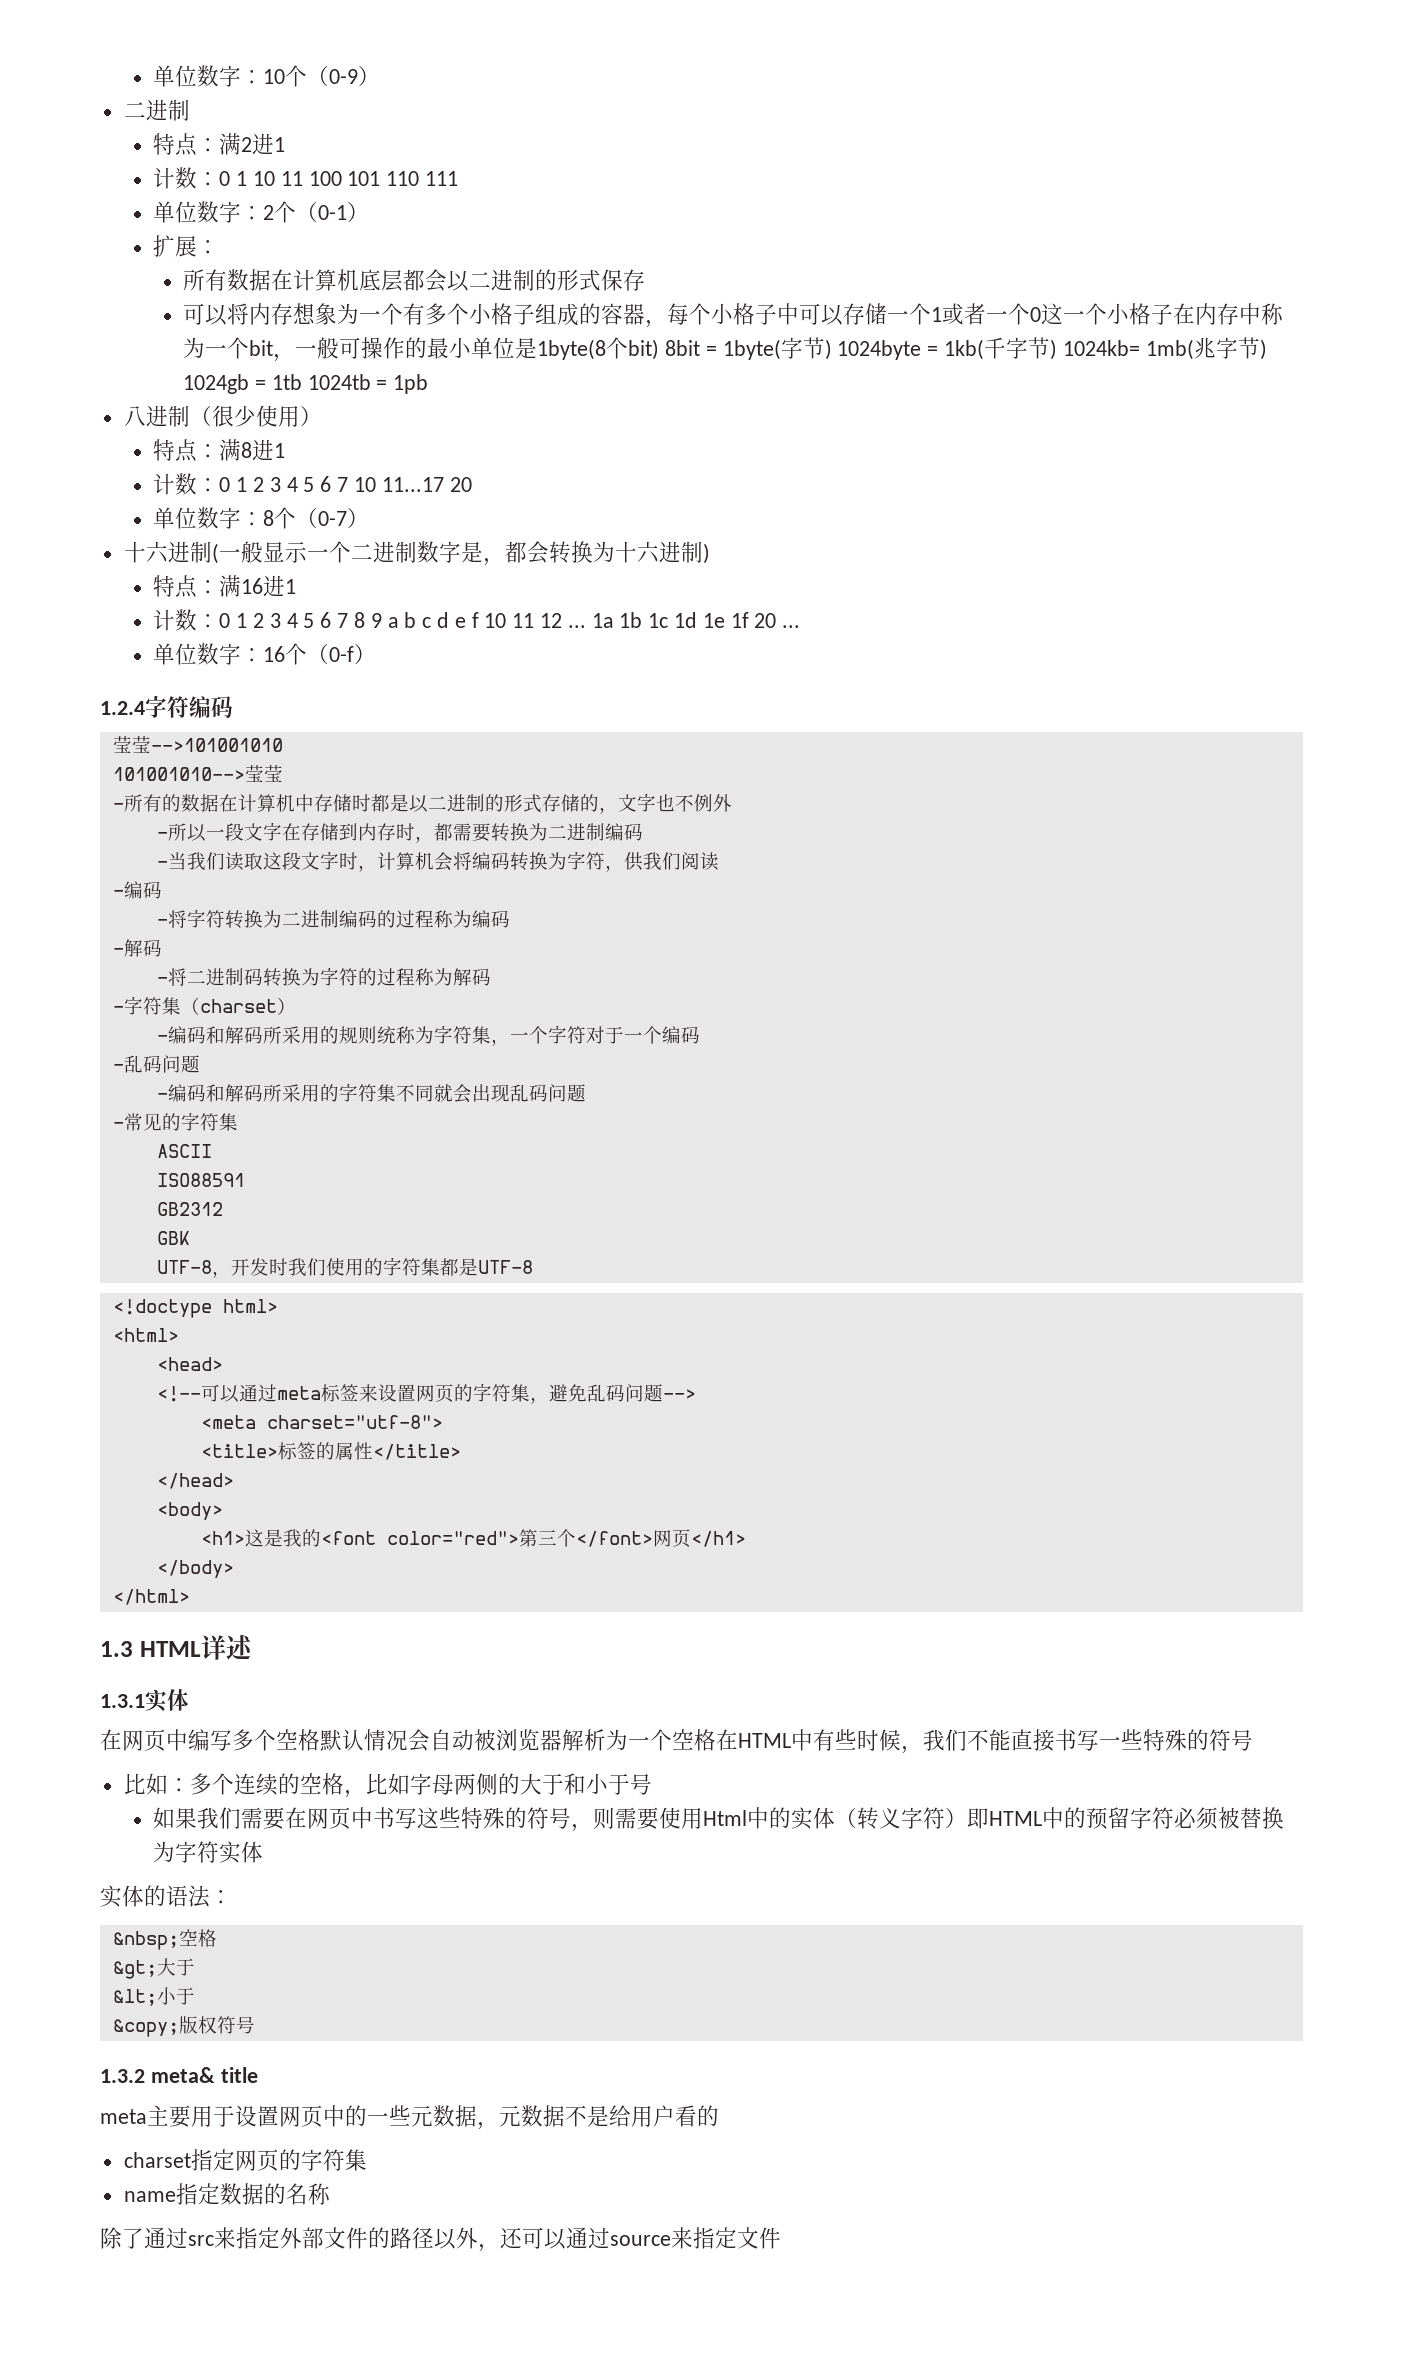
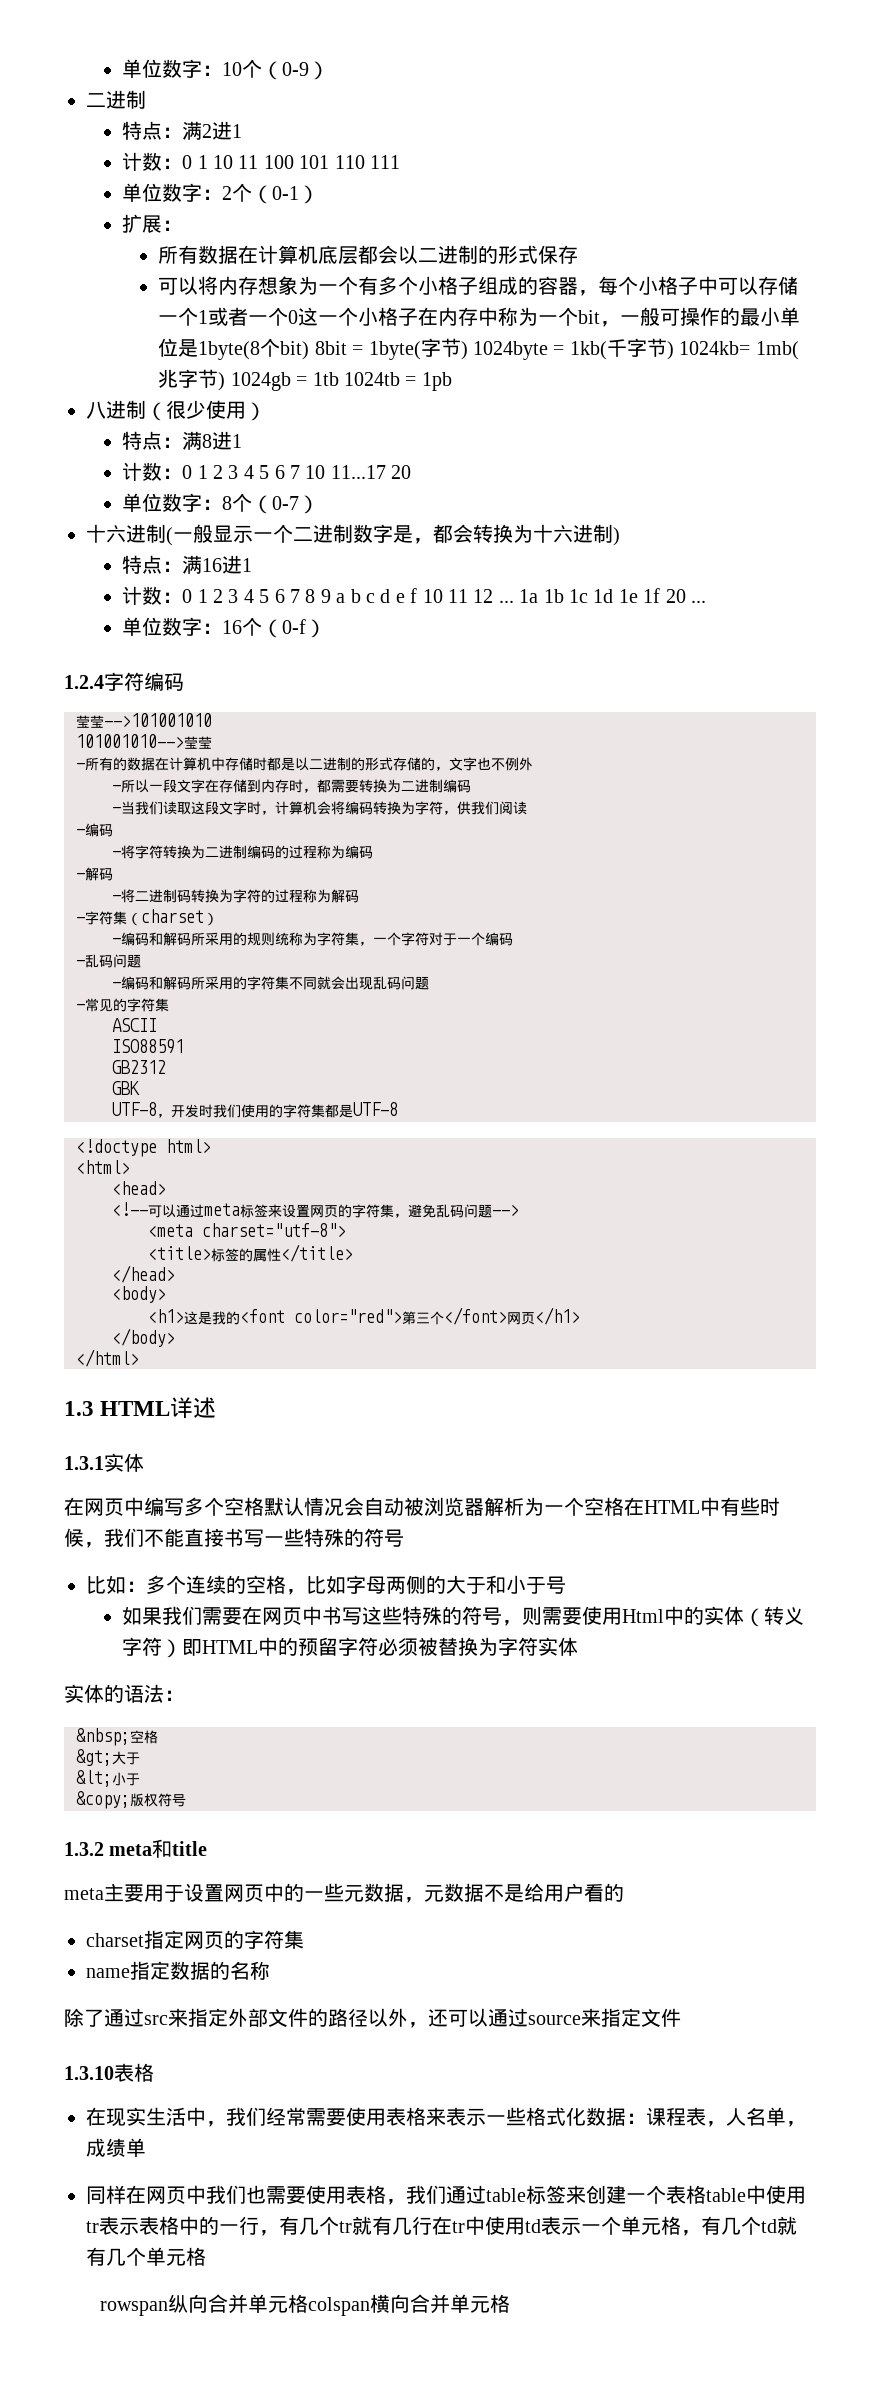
[150,2067,215,2083] meta& -> [109,1839,173,1858] meta和
(781, 2238) none -> [64,2063,154,2082] [86,2107,806,2127] [86,2138,146,2157] [86,2185,806,2205] [86,2216,797,2236] [86,2247,206,2266] [100,2294,511,2316] // 1.3.10表格 // 在现实生活中，我们经常需要使用表格来表示一些格式化数据：课程表，人名单，成绩单 // 同样在网页中我们也需要使用表格，我们通过table标签来创建一个表格table中使用tr表示表格中的一行，有几个tr就有几行在tr中使用td表示一个单元格，有几个td就有几个单元格 // rowspan纵向合并单元格colspan横向合并单元格

